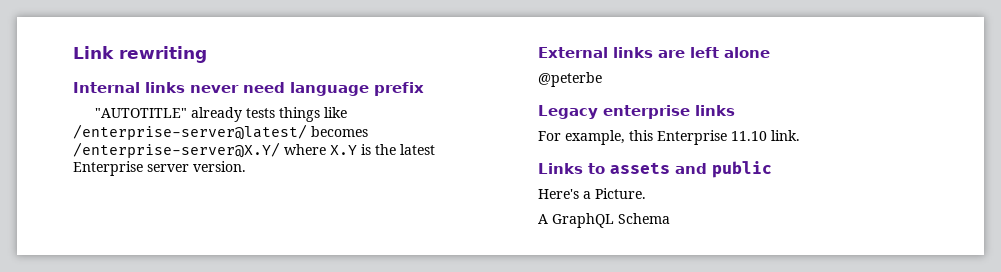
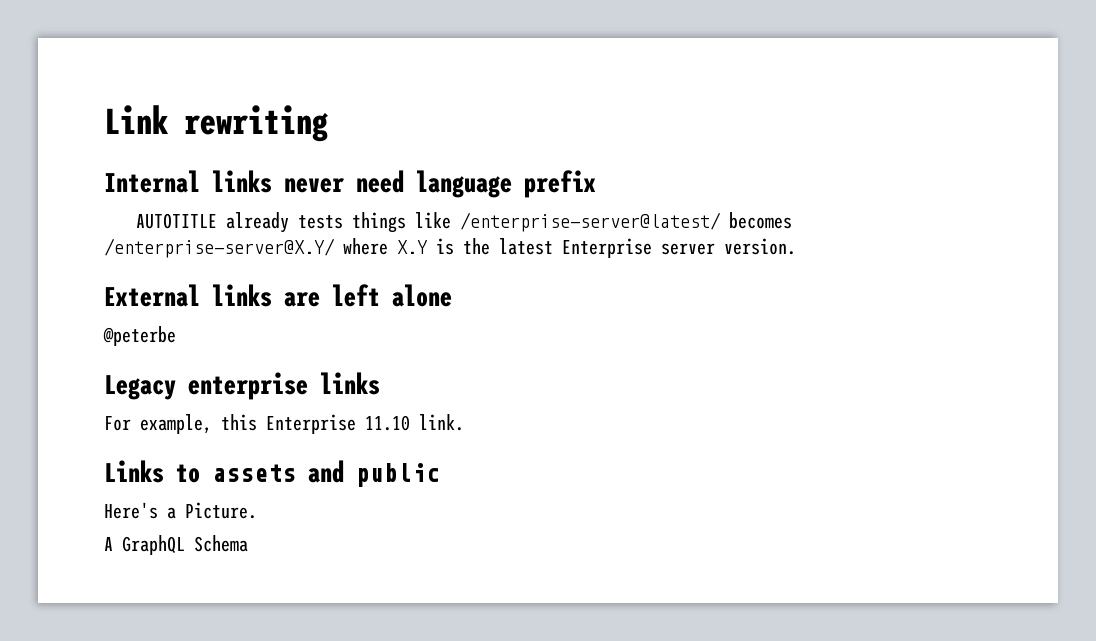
[94,108,187,118] "AUTOTITLE" -> [136,213,218,229] AUTOTITLE

